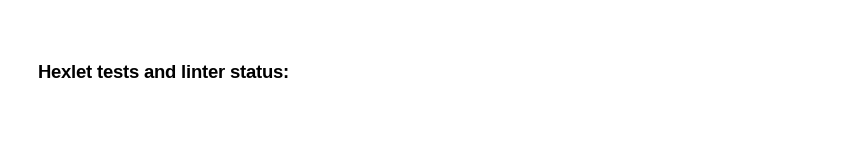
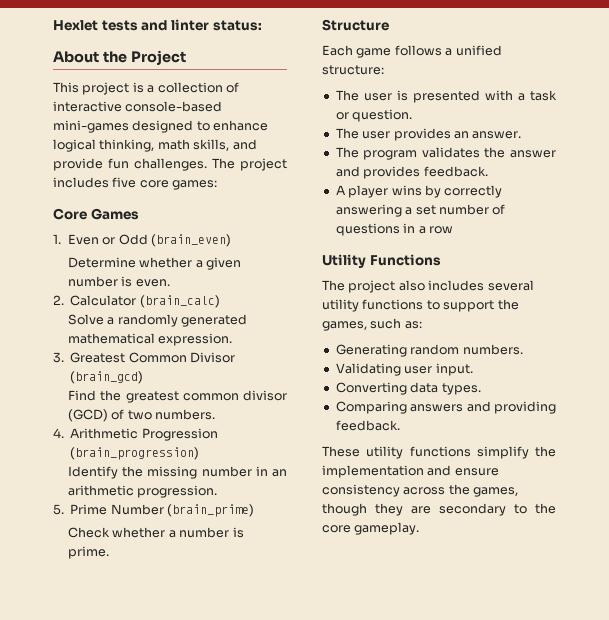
(289, 71) none -> [53,50,186,65] [53,82,239,95] [53,101,223,112] [53,120,269,133] [53,139,257,152] [53,158,287,171] [53,177,218,190] [53,208,139,220] [53,234,232,247] [68,257,242,270] [68,276,170,287] [53,295,220,308] [68,314,248,327] [68,333,233,346] [53,352,235,363] [70,371,144,384] [68,390,287,403] [68,409,216,422] [53,428,218,441] [70,447,200,460] [68,466,287,479] [68,485,218,498] [53,504,254,517] [68,527,244,538] [68,546,110,559] [322,19,389,31] [322,45,502,58] [322,65,384,75] [335,90,557,103] [335,109,413,122] [335,128,522,141] [335,147,556,160] [335,166,488,179] [335,185,503,198] [335,204,506,217] [335,223,453,236] [322,254,441,268] [322,280,534,293] [322,299,519,312] [322,318,422,331] [335,344,523,357] [335,363,473,376] [335,382,481,395] [335,401,556,414] [335,420,400,431] [322,446,556,459] [322,465,499,478] [322,484,519,497] [322,503,556,516] [322,522,420,535] // About the Project // This project is a collection of interactive console-based mini-games designed to enhance logical thinking, math skills, and provide fun challenges. The project includes five core games: // Core Games // 1. Even or Odd (brain_even) // Determine whether a given number is even. // 2. Calculator (brain_calc) // Solve a randomly generated mathematical expression. // 3. Greatest Common Divisor (brain_gcd) // Find the greatest common divisor (GCD) of two numbers. // 4. Arithmetic Progression (brain_progression) // Identify the missing number in an arithmetic progression. // 5. Prime Number (brain_prime) // Check whether a number is prime. // Structure // Each game follows a unified structure: // The user is presented with a task or question. // The user provides an answer. // The program validates the answer and provides feedback. // A player wins by correctly answering a set number of questions in a row // Utility Functions // The project also includes several utility functions to support the games, such as: // Generating random numbers. // Validating user input. // Converting data types. // Comparing answers and providing feedback. // These utility functions simplify the implementation and ensure consistency across the games, though they are secondary to the core gameplay.

